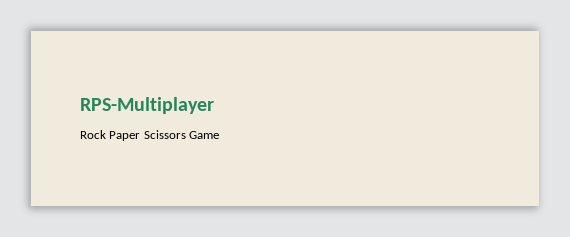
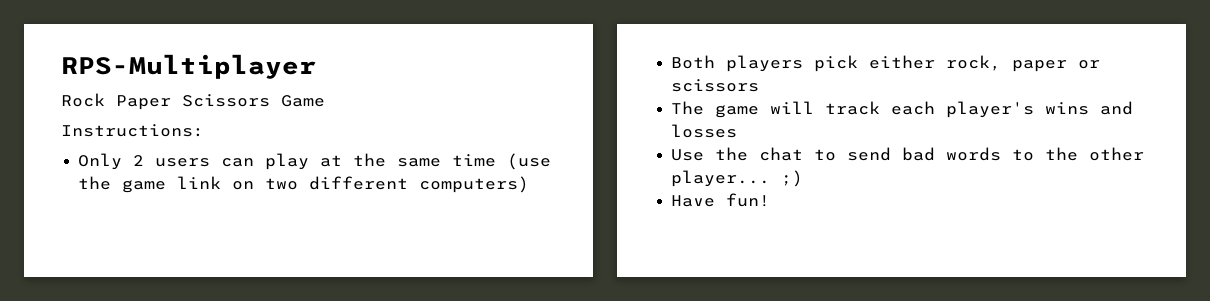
(220, 135) none -> [61,124,204,137] [78,153,552,170] [78,176,530,193] [671,55,1101,72] [671,79,760,92] [671,101,1134,118] [671,124,738,138] [671,147,1145,161] [671,170,804,187] [671,193,771,207] // Instructions: // Only 2 users can play at the same time (use the game link on two different computers) // Both players pick either rock, paper or scissors // The game will track each player's wins and losses // Use the chat to send bad words to the other player... ;) // Have fun!

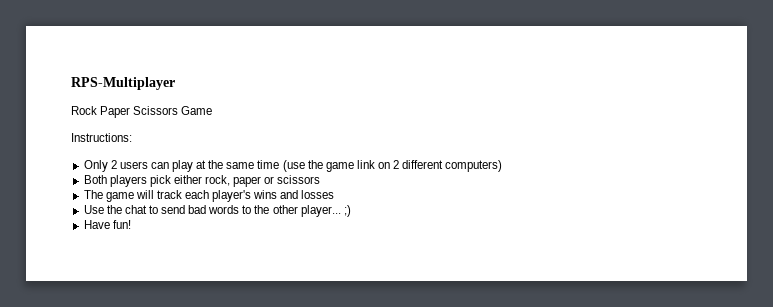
[265,178,299,190] two -> [393,160,400,169] 2

